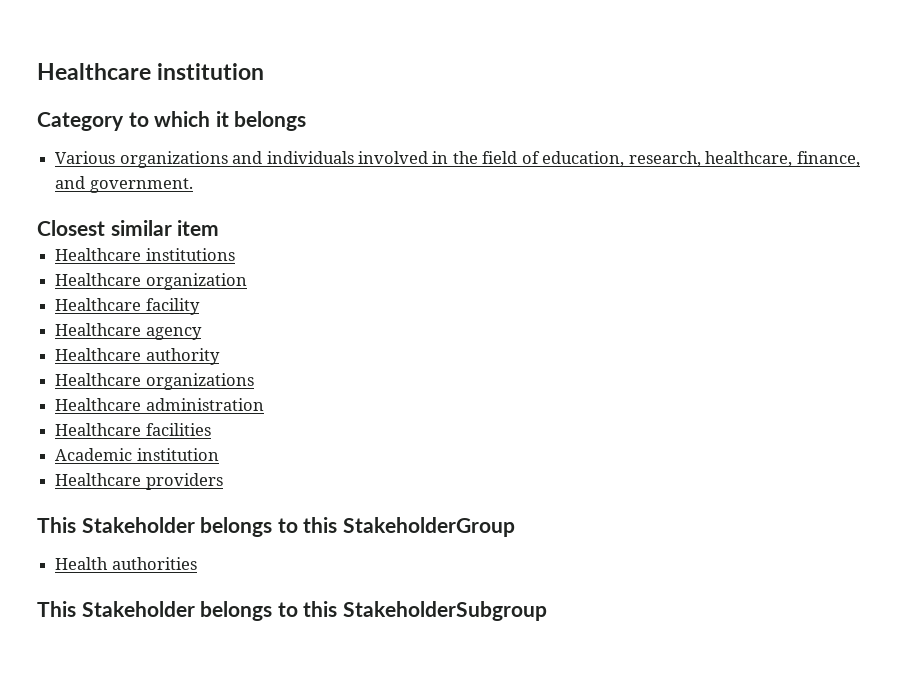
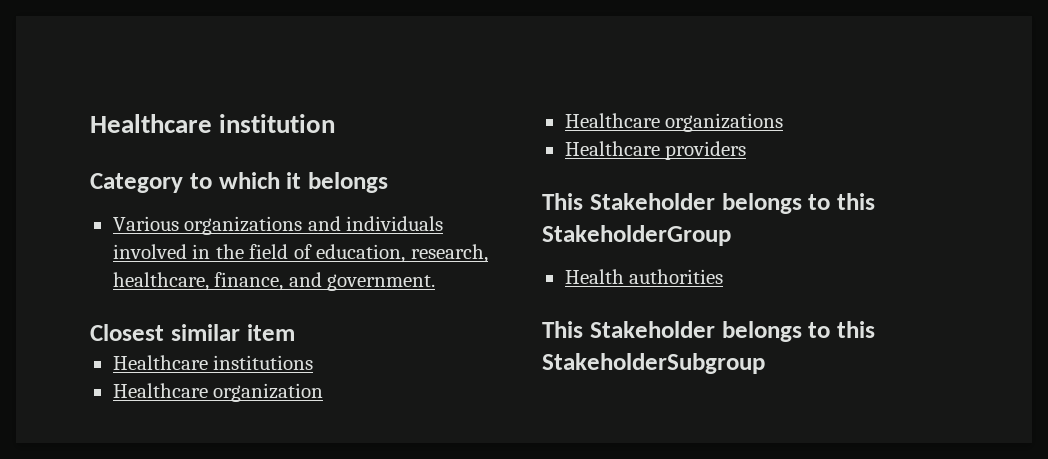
[145,298,200,315] [55,323,202,340] [55,348,220,365] [55,373,254,390] [55,398,264,411] [55,423,211,436] [55,448,219,461] facility // Healthcare agency // Healthcare authority // Healthcare organizations // Healthcare administration // Healthcare facilities // Academic institution -> [665,113,784,132] organizations

